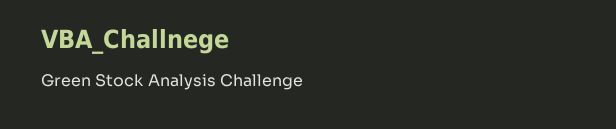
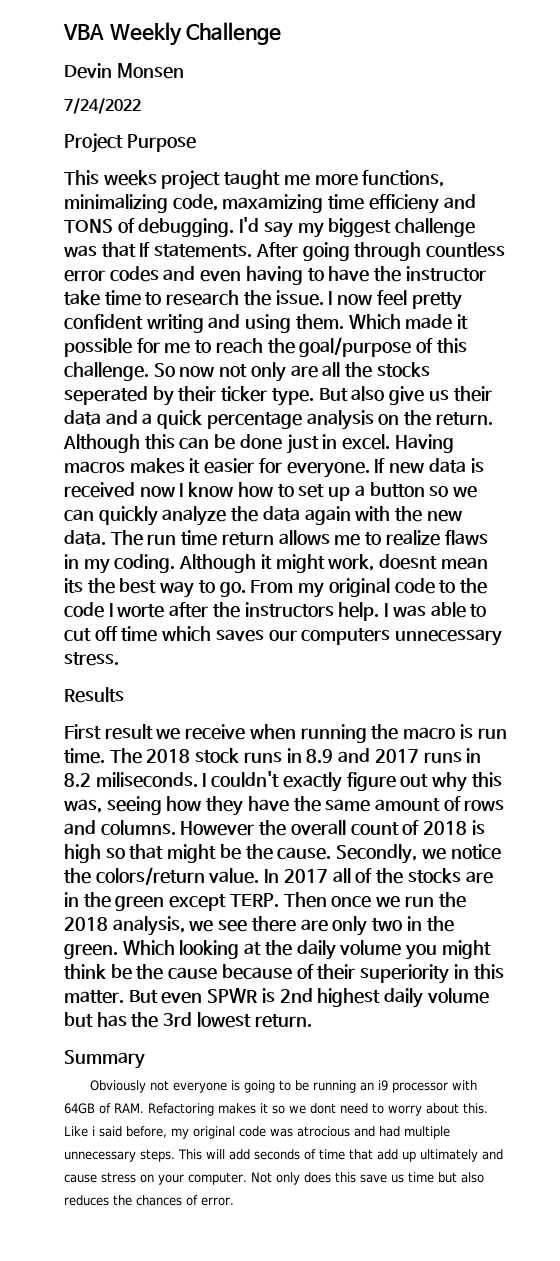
[41,29,229,54] [41,74,303,90] VBA_Challnege // Green Stock Analysis Challenge -> [63,22,282,46] [64,63,184,79] [64,98,141,114] [64,133,196,153] [64,170,445,190] [64,194,476,214] [64,217,476,238] [64,242,506,261] [64,266,486,285] [64,290,462,310] [64,314,469,333] [64,337,467,357] [64,362,430,382] [64,386,492,406] [64,410,493,430] [63,434,454,454] [64,458,484,478] [64,482,477,501] [64,506,462,526] [64,530,488,546] [64,554,488,574] [64,578,487,598] [64,602,487,621] [64,626,503,646] [64,652,119,666] [64,687,124,703] [64,724,507,743] [64,748,482,764] [64,771,502,792] [64,796,505,816] [64,820,485,836] [64,844,501,864] [64,867,493,885] [64,892,466,911] [64,916,454,936] [64,940,491,960] [64,964,504,984] [64,988,489,1008] [64,1012,312,1028] [64,1050,145,1069] [90,1080,478,1093] [64,1103,488,1116] [64,1126,450,1139] [64,1149,503,1162] [64,1172,484,1185] [64,1195,234,1206] VBA Weekly Challenge // Devin Monsen // 7/24/2022 // Project Purpose // This weeks project taught me more functions, minimalizing code, maxamizing time efficieny and TONS of debugging. I'd say my biggest challenge was that If statements. After going through countless error codes and even having to have the instructor take time to research the issue. I now feel pretty confident writing and using them. Which made it possible for me to reach the goal/purpose of this challenge. So now not only are all the stocks seperated by their ticker type. But also give us their data and a quick percentage analysis on the return. Although this can be done just in excel. Having macros makes it easier for everyone. If new data is received now I know how to set up a button so we can quickly analyze the data again with the new data. The run time return allows me to realize flaws in my coding. Although it might work, doesnt mean its the best way to go. From my original code to the code I worte after the instructors help. I was able to cut off time which saves our computers unnecessary stress. // Results // First result we receive when running the macro is run time. The 2018 stock runs in 8.9 and 2017 runs in 8.2 miliseconds. I couldn't exactly figure out why this was, seeing how they have the same amount of rows and columns. However the overall count of 2018 is high so that might be the cause. Secondly, we notice the colors/return value. In 2017 all of the stocks are in the green except TERP. Then once we run the 2018 analysis, we see there are only two in the green. Which looking at the daily volume you might think be the cause because of their superiority in this matter. But even SPWR is 2nd highest daily volume but has the 3rd lowest return. // Summary // Obviously not everyone is going to be running an i9 processor with 64GB of RAM. Refactoring makes it so we dont need to worry about this. Like i said before, my original code was atrocious and had multiple unnecessary steps. This will add seconds of time that add up ultimately and cause stress on your computer. Not only does this save us time but also reduces the chances of error.

